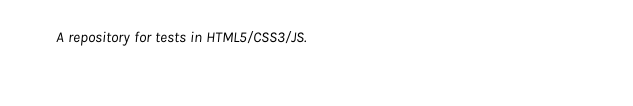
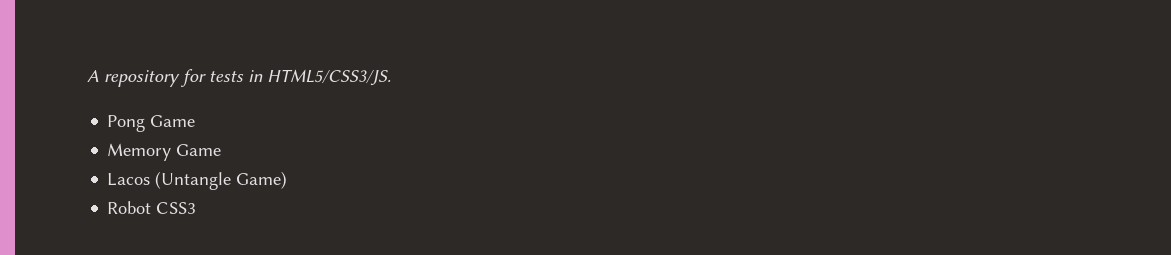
(308, 37) none -> [107,115,196,132] [107,143,222,161] [107,171,288,190] [107,201,197,214] // Pong Game // Memory Game // Lacos (Untangle Game) // Robot CSS3

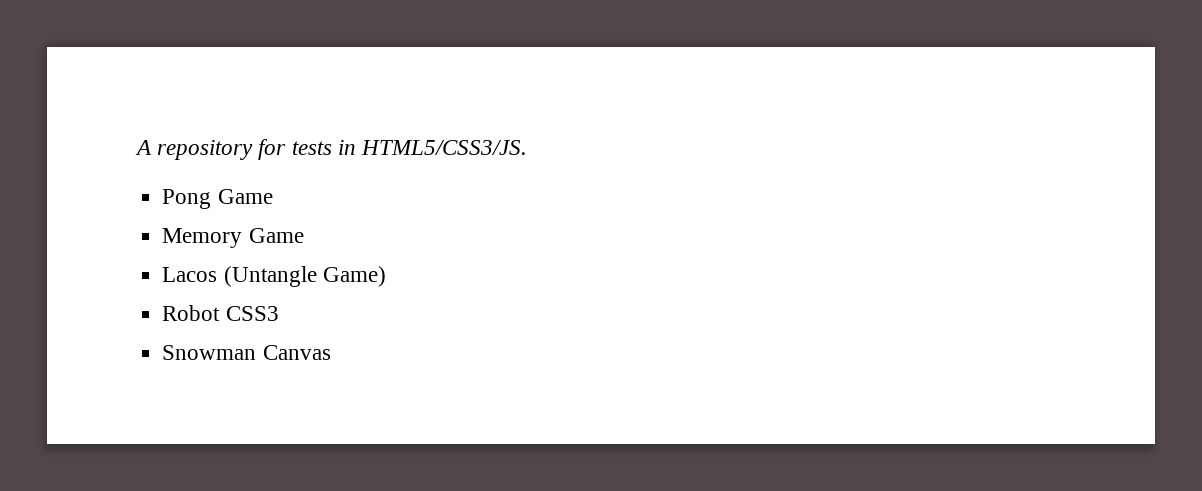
(197, 208) none -> [162,345,331,360] // Snowman Canvas

